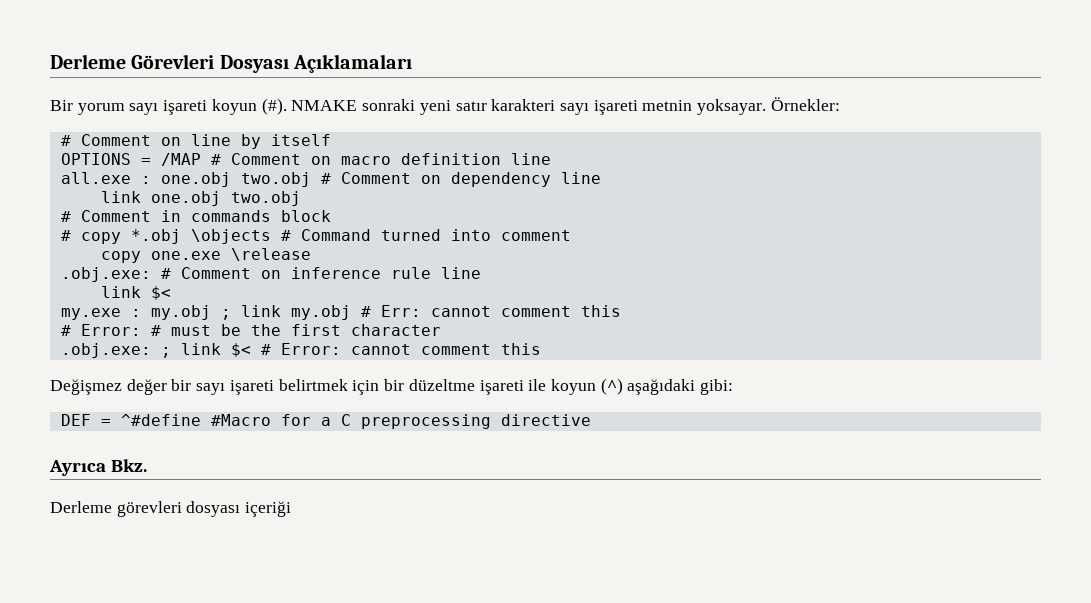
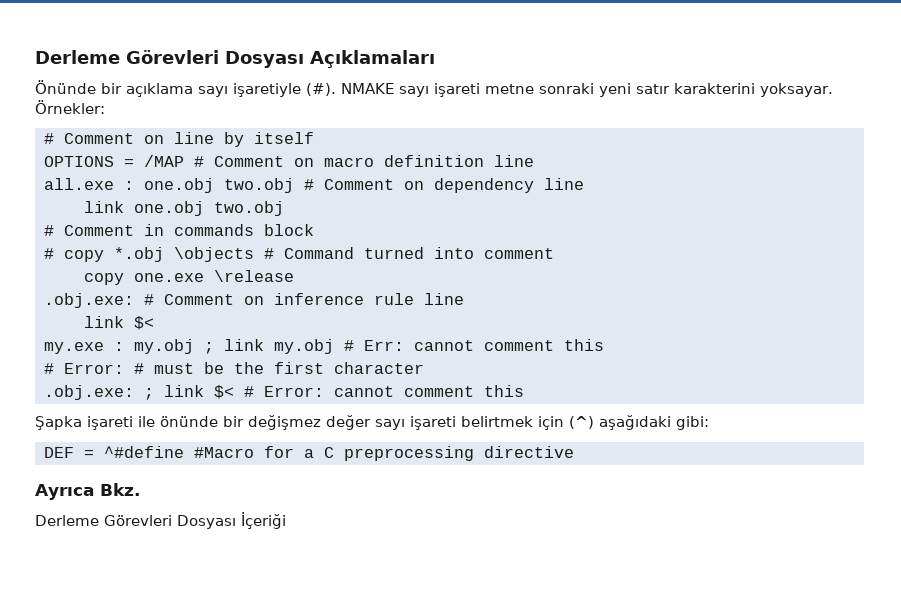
[50,98,693,115] Bir yorum sayı işareti koyun (#). NMAKE sonraki yeni satır karakteri sayı işareti metnin -> [35,80,755,97] Önünde bir açıklama sayı işaretiyle (#). NMAKE sayı işareti metne sonraki yeni satır karakterini
[50,379,596,395] Değişmez değer bir sayı işareti belirtmek için bir düzeltme işareti ile koyun -> [35,415,564,430] Şapka işareti ile önünde bir değişmez değer sayı işareti belirtmek için
[116,501,292,517] görevleri dosyası içeriği -> [104,512,286,529] Görevleri Dosyası İçeriği

